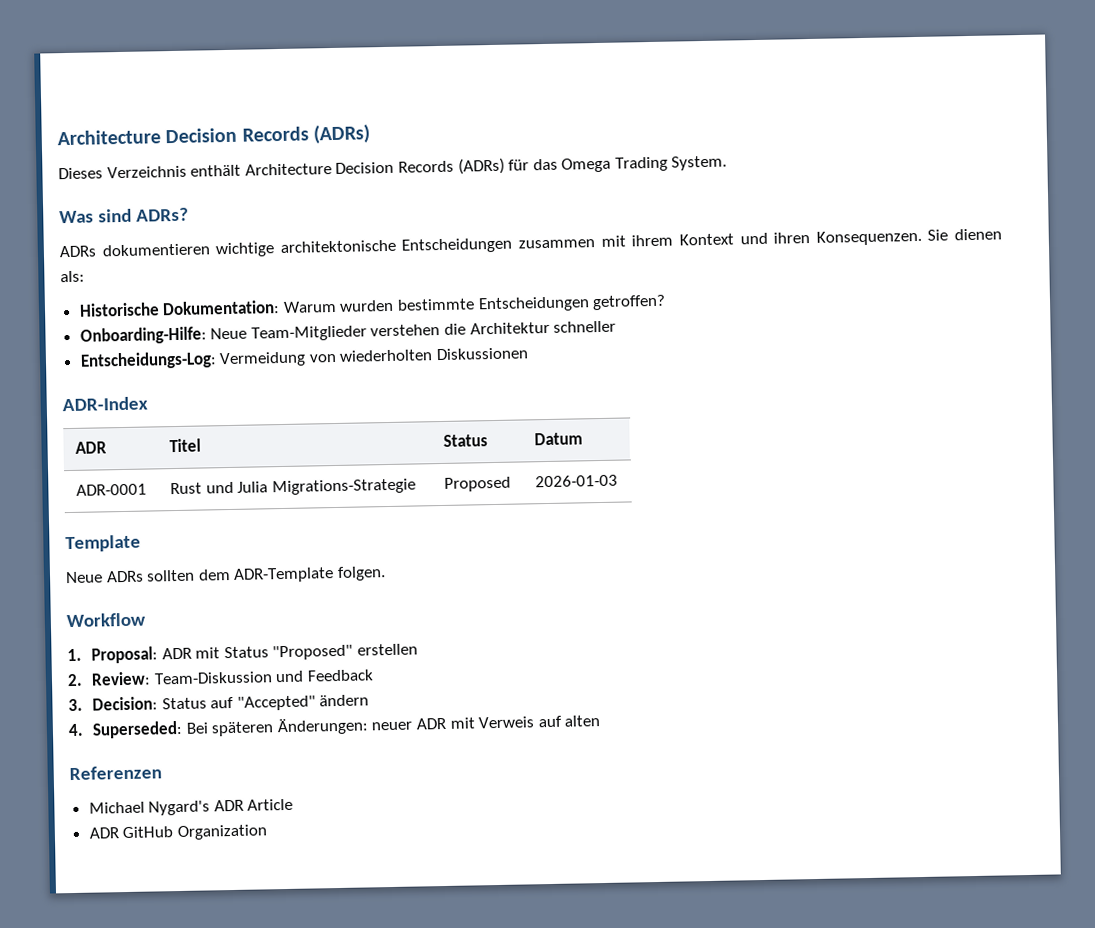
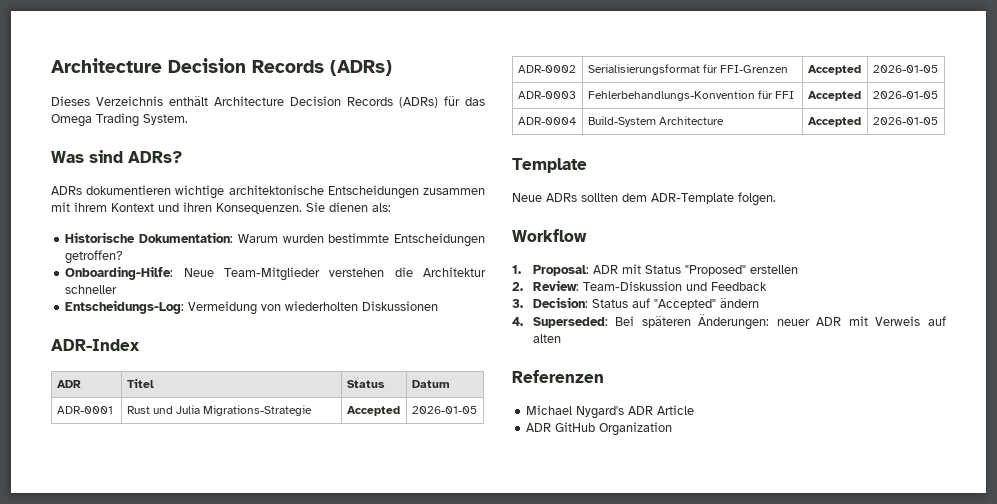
[443,476,511,492] [534,474,618,488] Proposed | 2026-01-03 -> [346,406,400,416] [411,406,477,414] [517,65,576,73] [587,64,788,75] [807,65,861,75] [872,65,938,73] [517,91,576,99] [587,90,794,101] [807,91,861,101] [872,91,938,99] [517,117,576,125] [587,116,724,127] [807,117,861,127] [872,117,938,125] Accepted | 2026-01-05 // ADR-0002 | Serialisierungsformat für FFI-Grenzen | Accepted | 2026-01-05 // ADR-0003 | Fehlerbehandlungs-Konvention für FFI | Accepted | 2026-01-05 // ADR-0004 | Build-System Architecture | Accepted | 2026-01-05

